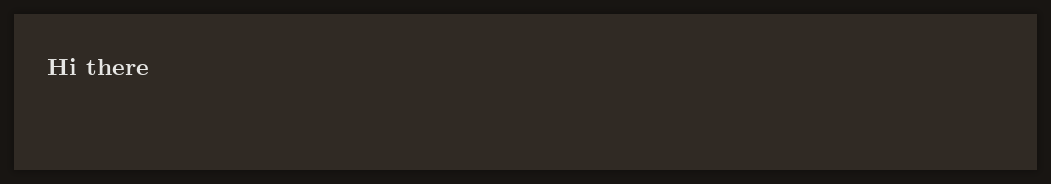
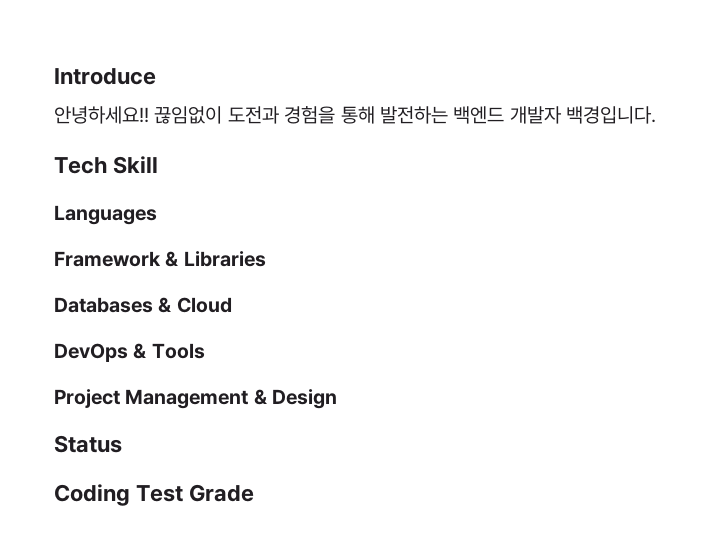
[47,58,149,75] Hi there -> [54,68,156,85] [54,106,657,124] [54,156,159,174] [54,205,157,225] [54,251,266,267] [54,297,232,313] [54,343,205,362] [54,389,338,409] [54,435,122,453] [54,484,255,506] Introduce // 안녕하세요!! 끊임없이 도전과 경험을 통해 발전하는 백엔드 개발자 백경입니다. // Tech Skill // Languages // Framework & Libraries // Databases & Cloud // DevOps & Tools // Project Management & Design // Status // Coding Test Grade

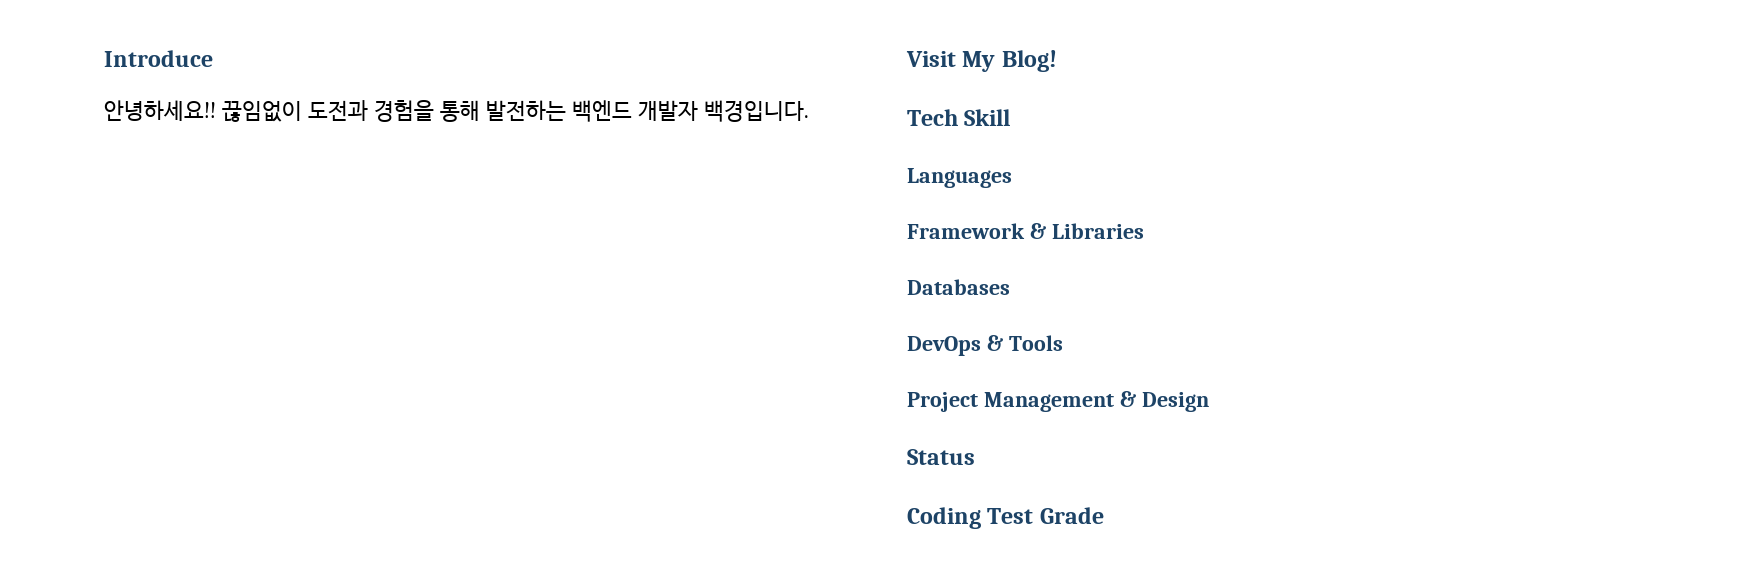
(657, 115) none -> [906,50,1057,72] // Visit My Blog!
[158,297,232,313] & Cloud -> (1010, 287) none

